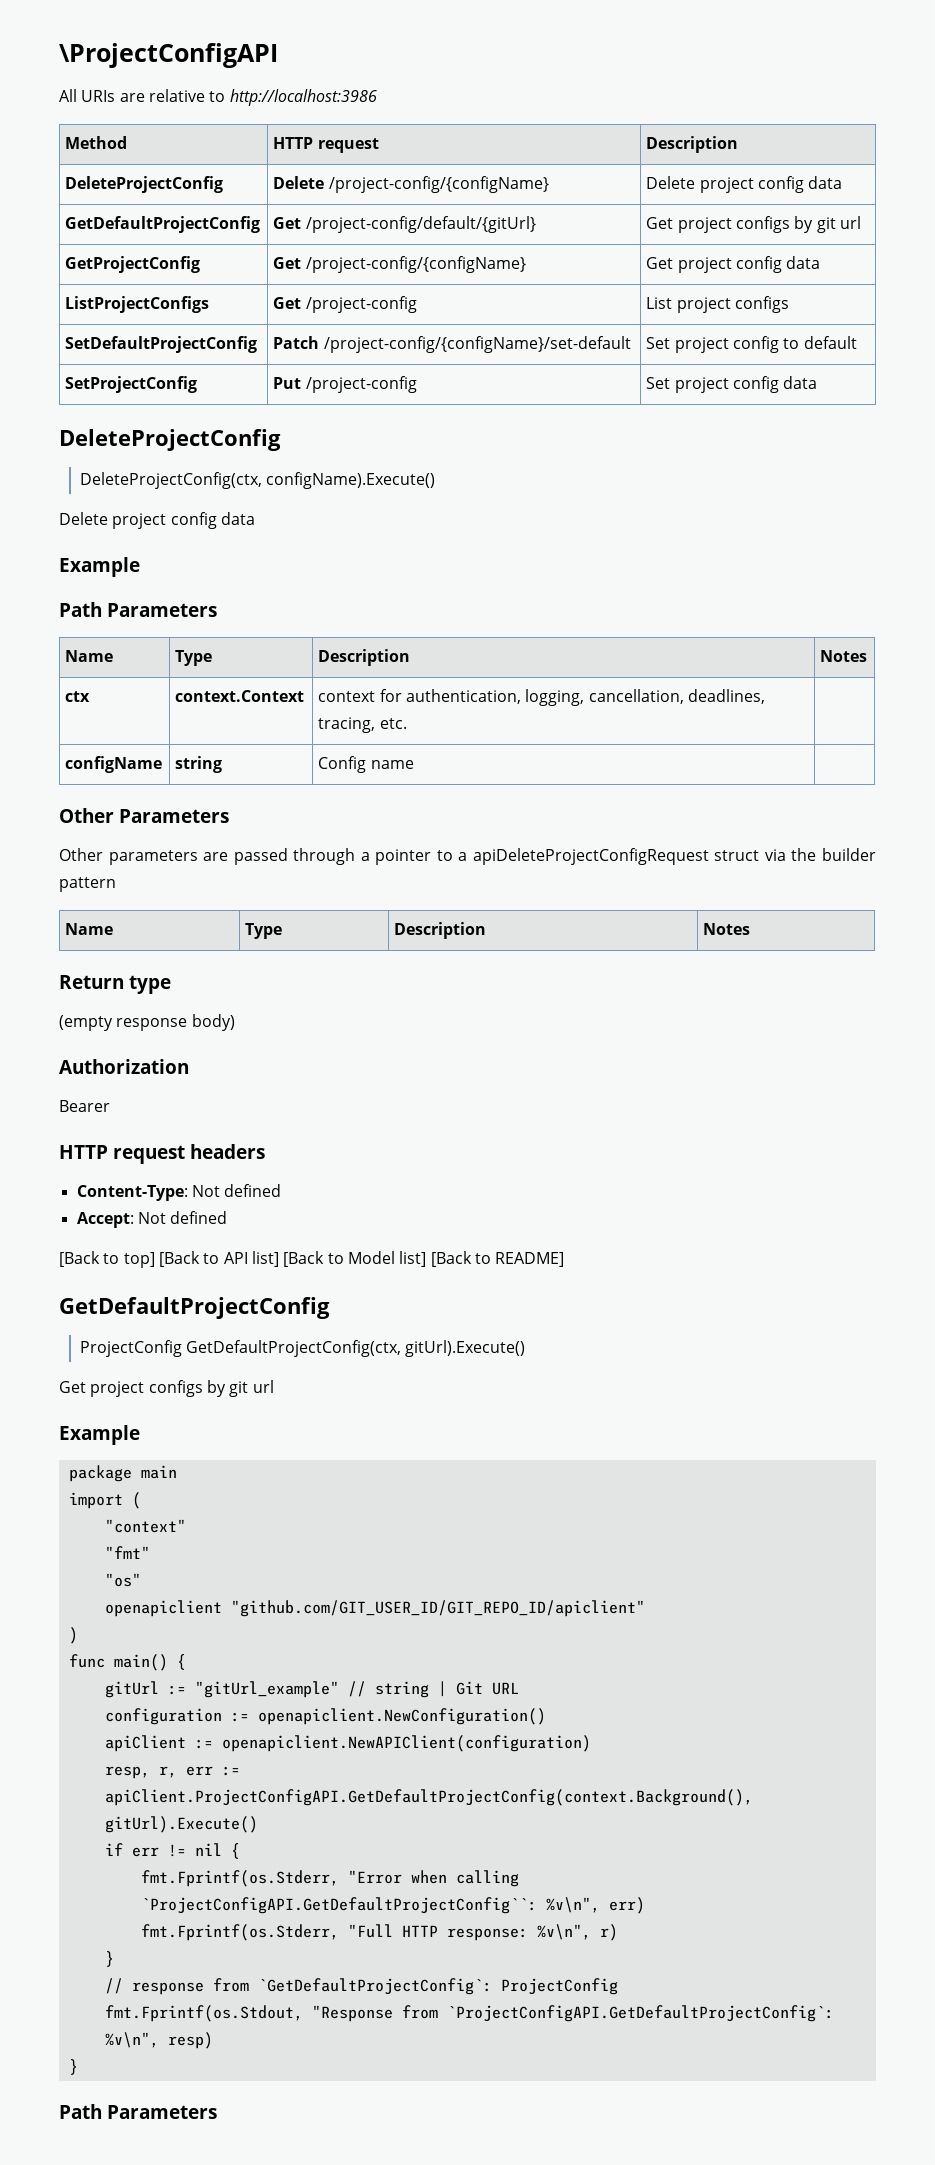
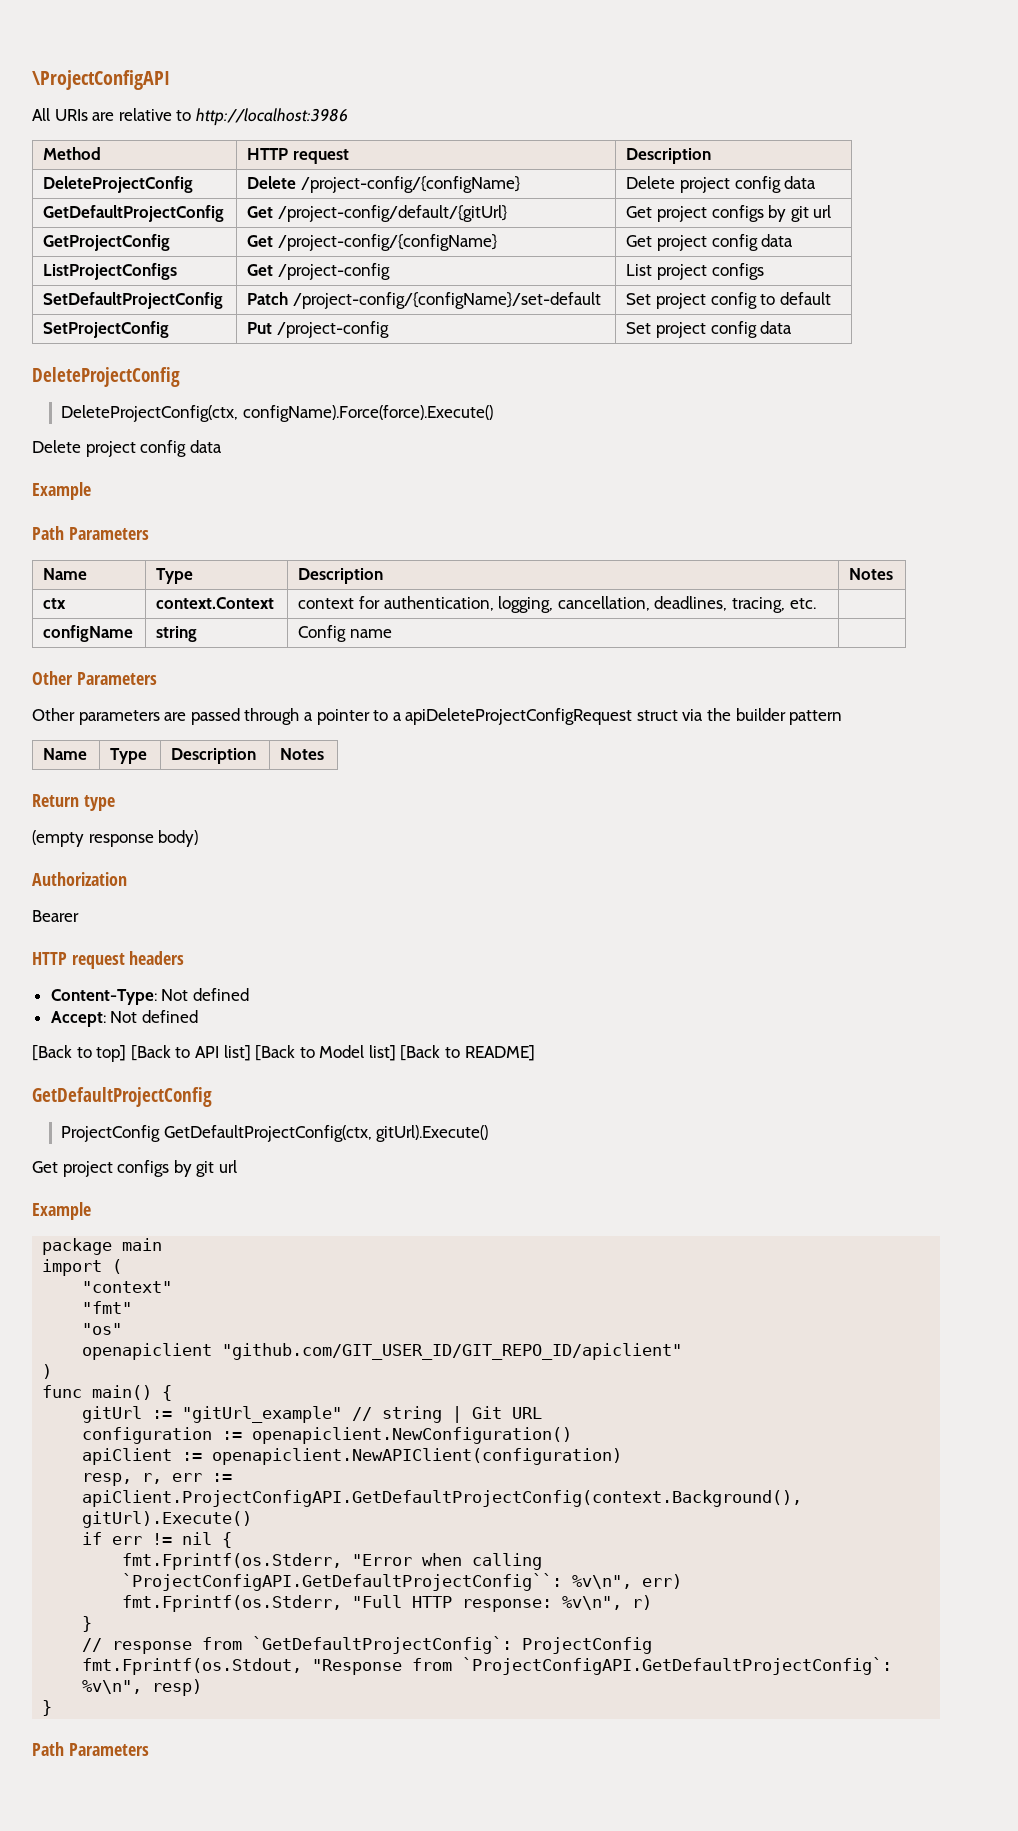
[266,472,436,489] configName).Execute() -> [242,405,493,422] configName).Force(force).Execute()

